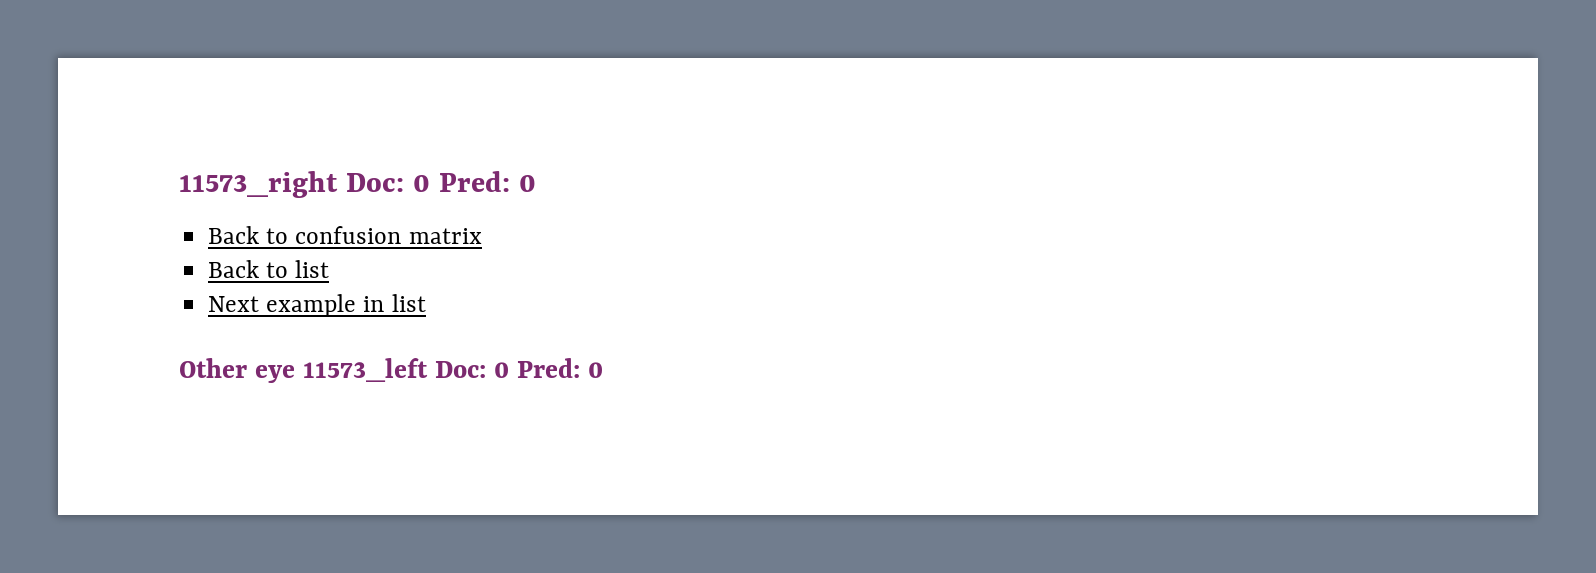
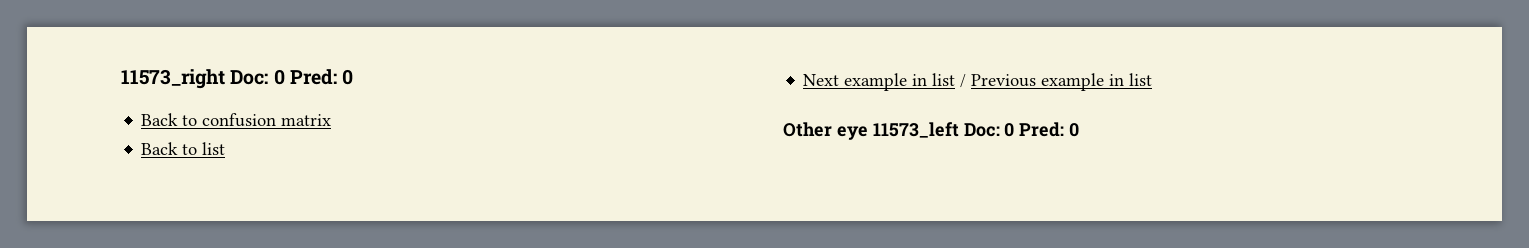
(426, 303) none -> [960,73,1153,91] / Previous example in list

